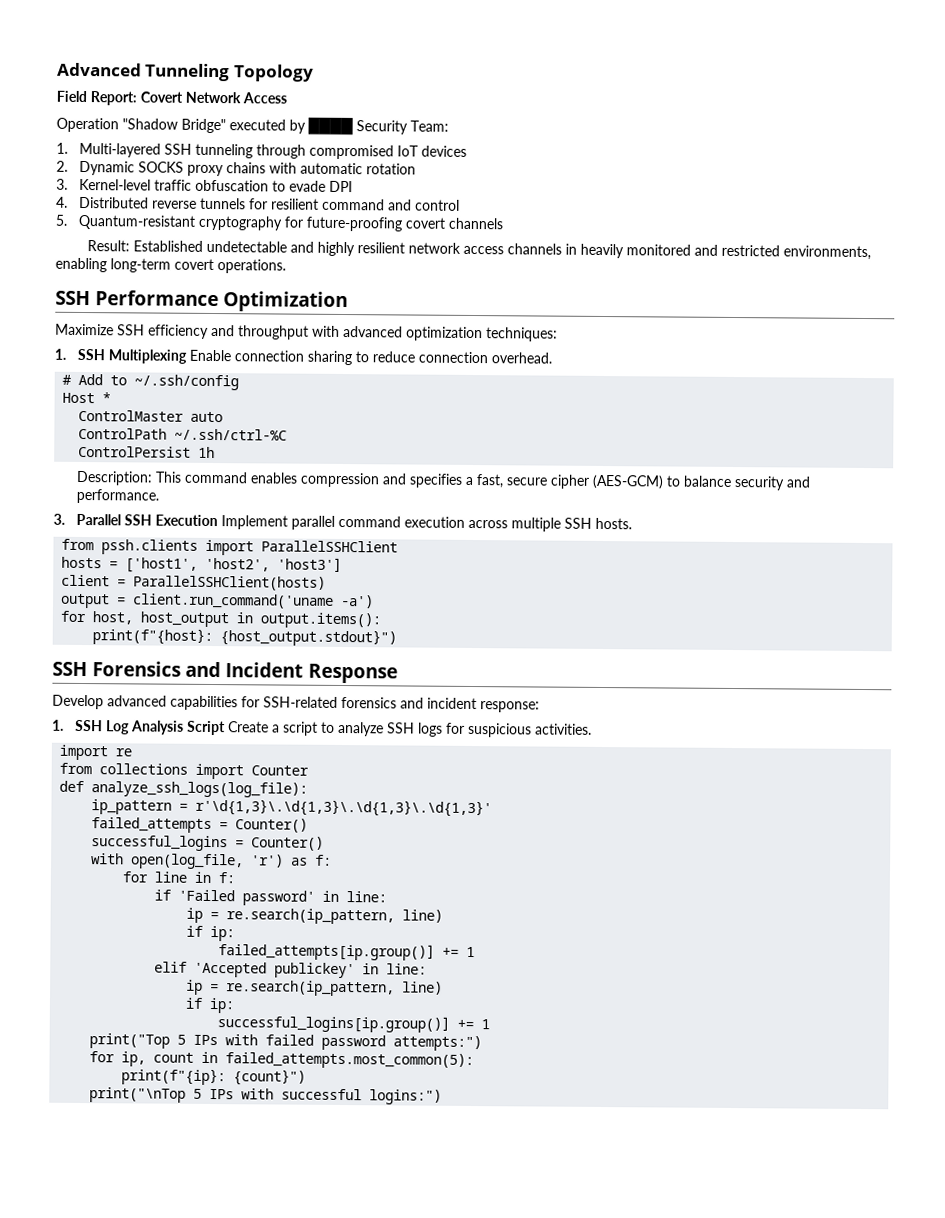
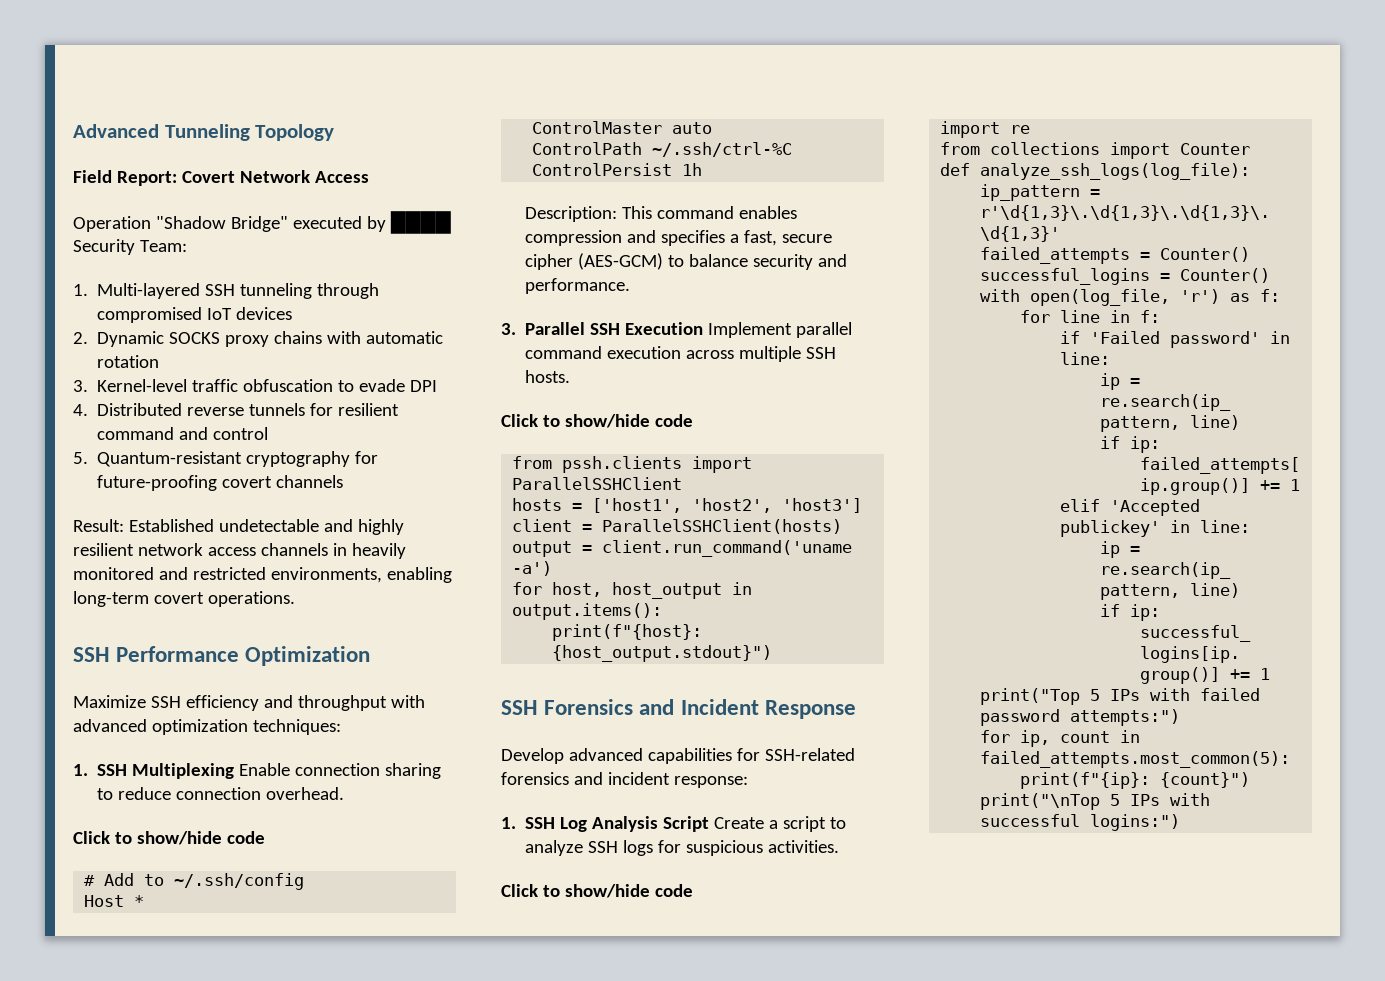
(552, 358) none -> [73,831,265,845] // Click to show/hide code
(632, 523) none -> [501,414,693,428] // Click to show/hide code
(592, 729) none -> [501,884,693,898] // Click to show/hide code

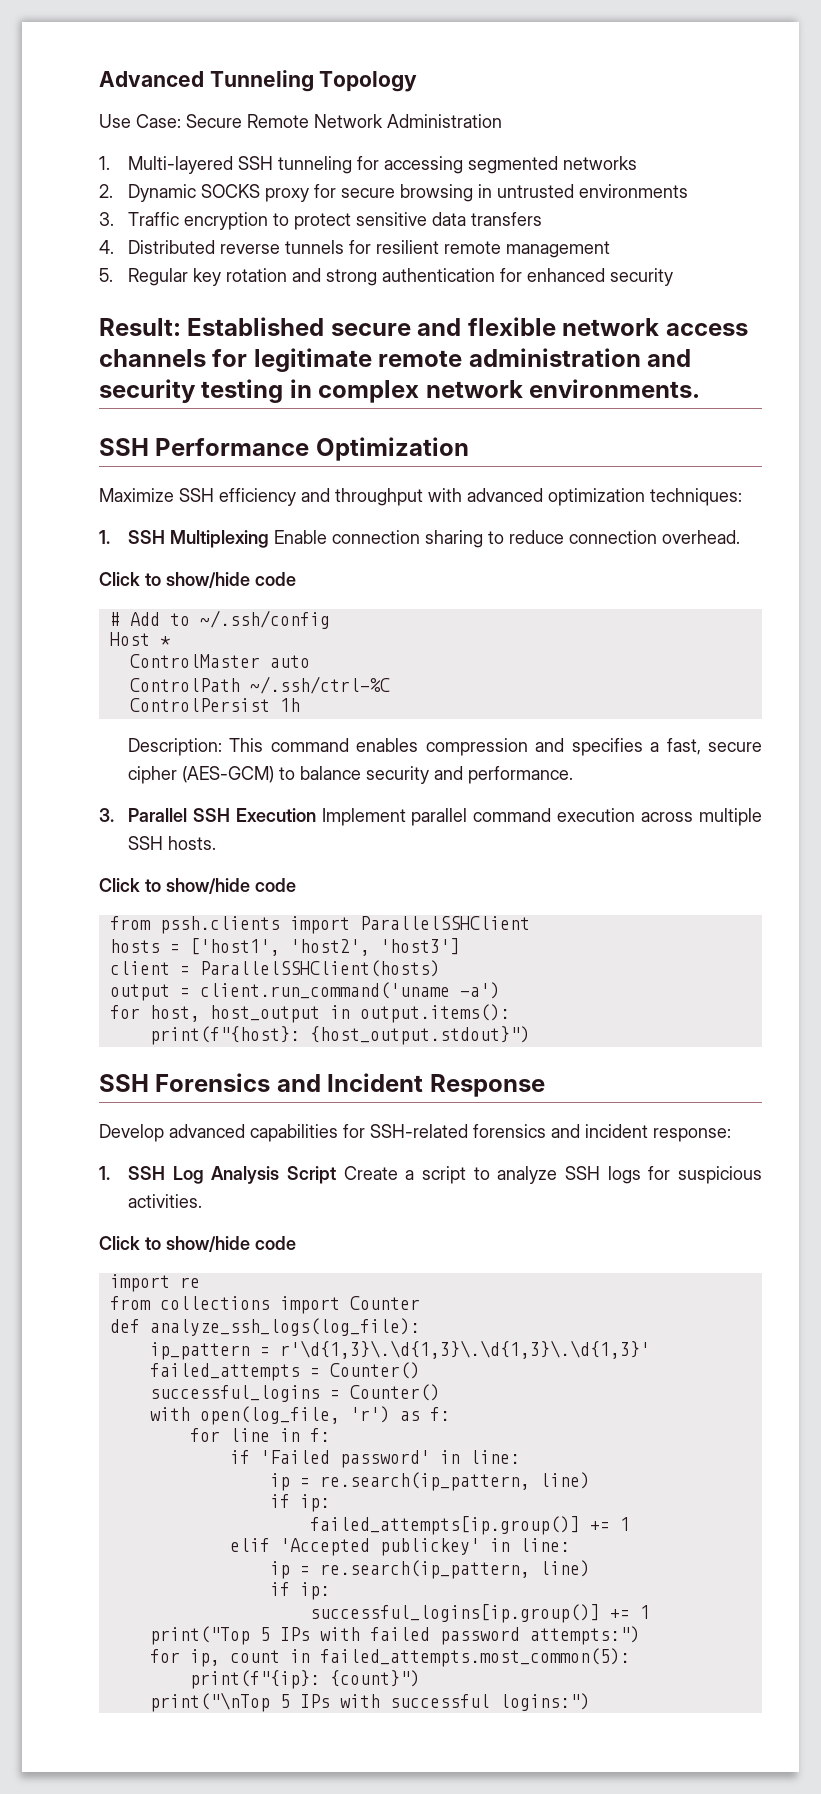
[73,170,369,186] [73,211,451,234] [73,239,187,255] Field Report: Covert Network Access // Operation "Shadow Bridge" executed by ████ Security Team: -> [99,114,502,128] Use Case: Secure Remote Network Administration
[317,283,380,299] [97,307,293,323] through compromised IoT devices -> [356,156,637,174] for accessing segmented networks
[274,331,444,344] [97,355,160,368] [73,379,438,392] chains with automatic rotation // 3. Kernel-level traffic obfuscation to evade DPI -> [313,184,688,202] [99,212,542,230] for secure browsing in untrusted environments // 3. Traffic encryption to protect sensitive data transfers
[97,427,269,440] [73,451,379,467] [97,475,344,491] [73,519,404,535] [73,543,406,559] [73,567,452,583] [73,591,295,607] command and control // 5. Quantum-resistant cryptography for future-proofing covert channels // Result: Established undetectable and highly resilient network access channels in heavily monitored and restricted environments, enabling long-term covert operations. -> [443,241,610,258] [99,268,673,286] [99,317,748,336] [99,348,692,372] [99,379,701,403] remote management // 5. Regular key rotation and strong authentication for enhanced security // Result: Established secure and flexible network access channels for legitimate remote administration and security testing in complex network environments.

